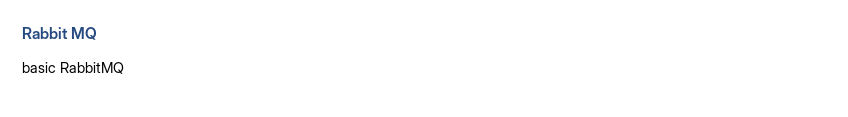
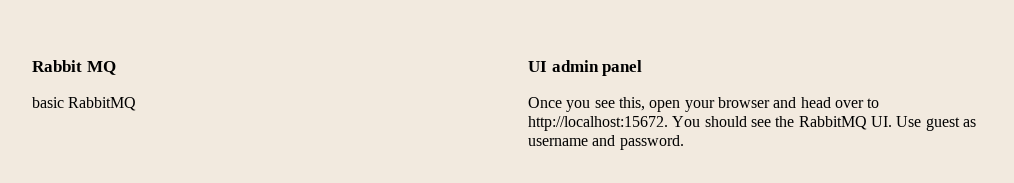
(124, 68) none -> [528,60,643,76] [528,97,880,112] [528,116,976,131] [528,135,684,150] // UI admin panel // Once you see this, open your browser and head over to http://localhost:15672. You should see the RabbitMQ UI. Use guest as username and password.

